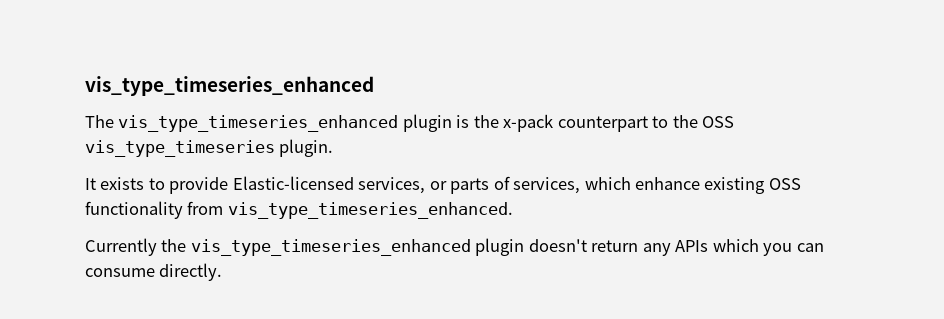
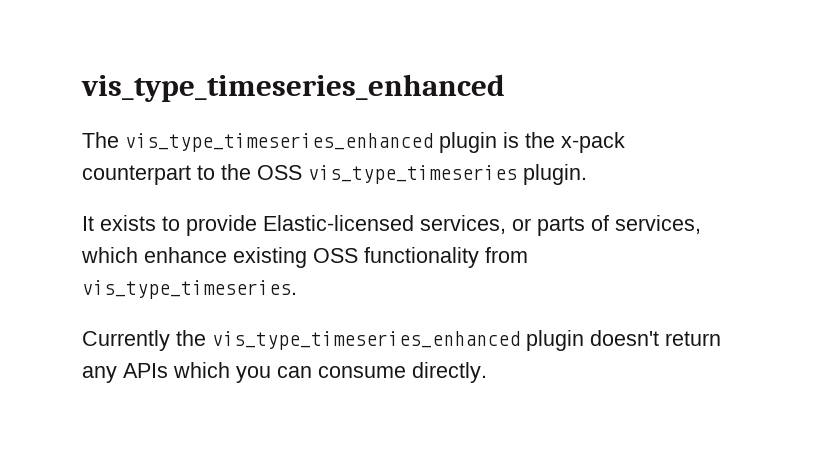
[227,202,513,219] vis_type_timeseries_enhanced. -> [82,280,297,299] vis_type_timeseries.

